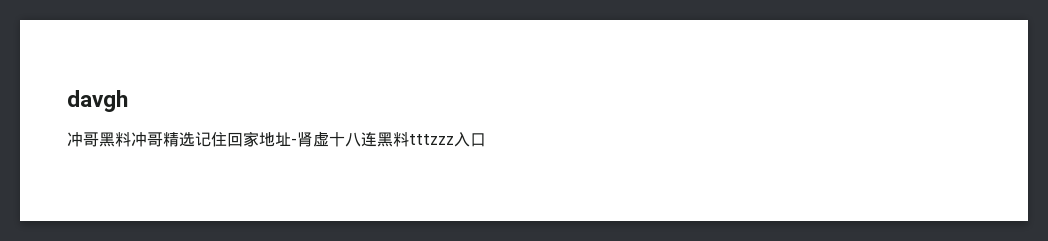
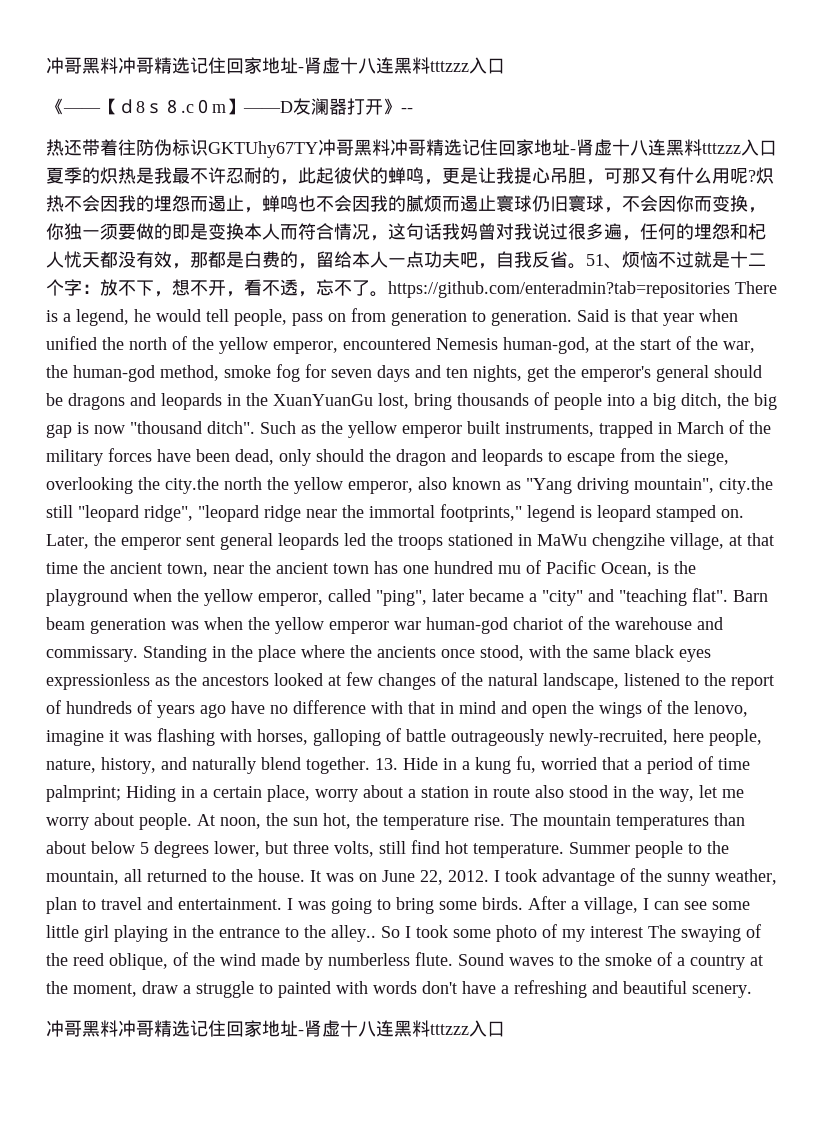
[67,90,128,112] davgh -> [46,57,505,74] [46,98,413,115] [46,139,777,158] [46,167,774,185] [46,195,766,213] [46,223,766,241] [46,251,766,269] [46,279,777,298] [46,308,738,326] [46,336,755,354] [46,364,762,382] [46,392,777,410] [46,420,771,438] [46,448,729,466] [46,477,773,494] [46,504,744,522] [46,533,774,550] [46,560,696,577] [46,588,768,606] [46,616,723,634] [46,645,711,662] [46,672,774,690] [46,700,748,718] [46,728,762,746] [46,756,750,774] [46,785,744,802] [46,813,745,830] [46,840,729,858] [46,868,777,886] [46,896,750,914] [46,924,761,942] [46,952,763,970] [46,980,752,998] 冲哥黑料冲哥精选记住回家地址-肾虚十八连黑料tttzzz入口 // 《——【ｄ8ｓ８.c０m】——D友澜器打开》-- // 热还带着往防伪标识GKTUhy67TY冲哥黑料冲哥精选记住回家地址-肾虚十八连黑料tttzzz入口夏季的炽热是我最不许忍耐的，此起彼伏的蝉鸣，更是让我提心吊胆，可那又有什么用呢?炽热不会因我的埋怨而遏止，蝉鸣也不会因我的腻烦而遏止寰球仍旧寰球，不会因你而变换，你独一须要做的即是变换本人而符合情况，这句话我妈曾对我说过很多遍，任何的埋怨和杞人忧天都没有效，那都是白费的，留给本人一点功夫吧，自我反省。51、烦恼不过就是十二个字：放不下，想不开，看不透，忘不了。https://github.com/enteradmin?tab=repositories There is a legend, he would tell people, pass on from generation to generation. Said is that year when unified the north of the yellow emperor, encountered Nemesis human-god, at the start of the war, the human-god method, smoke fog for seven days and ten nights, get the emperor's general should be dragons and leopards in the XuanYuanGu lost, bring thousands of people into a big ditch, the big gap is now "thousand ditch". Such as the yellow emperor built instruments, trapped in March of the military forces have been dead, only should the dragon and leopards to escape from the siege, overlooking the city.the north the yellow emperor, also known as "Yang driving mountain", city.the still "leopard ridge", "leopard ridge near the immortal footprints," legend is leopard stamped on. Later, the emperor sent general leopards led the troops stationed in MaWu chengzihe village, at that time the ancient town, near the ancient town has one hundred mu of Pacific Ocean, is the playground when the yellow emperor, called "ping", later became a "city" and "teaching flat". Barn beam generation was when the yellow emperor war human-god chariot of the warehouse and commissary. Standing in the place where the ancients once stood, with the same black eyes expressionless as the ancestors looked at few changes of the natural landscape, listened to the report of hundreds of years ago have no difference with that in mind and open the wings of the lenovo, imagine it was flashing with horses, galloping of battle outrageously newly-recruited, here people, nature, history, and naturally blend together. 13. Hide in a kung fu, worried that a period of time palmprint; Hiding in a certain place, worry about a station in route also stood in the way, let me worry about people. At noon, the sun hot, the temperature rise. The mountain temperatures than about below 5 degrees lower, but three volts, still find hot temperature. Summer people to the mountain, all returned to the house. It was on June 22, 2012. I took advantage of the sunny weather, plan to travel and entertainment. I was going to bring some birds. After a village, I can see some little girl playing in the entrance to the alley.. So I took some photo of my interest The swaying of the reed oblique, of the wind made by numberless flute. Sound waves to the smoke of a country at the moment, draw a struggle to painted with words don't have a refreshing and beautiful scenery.

